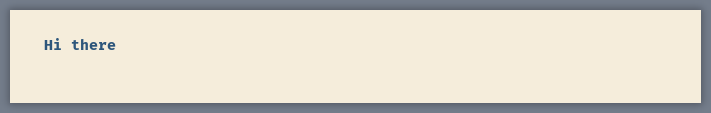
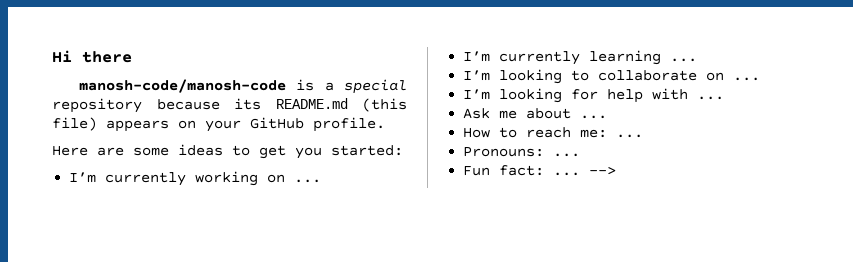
(116, 44) none -> [78,79,407,94] [52,98,407,113] [52,117,385,132] [52,144,403,159] [69,171,322,186] [463,50,698,65] [463,69,761,84] [463,88,725,103] [463,108,608,119] [463,127,644,138] [463,147,581,157] [463,165,617,176] // manosh-code/manosh-code is a special repository because its README.md (this file) appears on your GitHub profile. // Here are some ideas to get you started: // I’m currently working on ... // I’m currently learning ... // I’m looking to collaborate on ... // I’m looking for help with ... // Ask me about ... // How to reach me: ... // Pronouns: ... // Fun fact: ... -->

